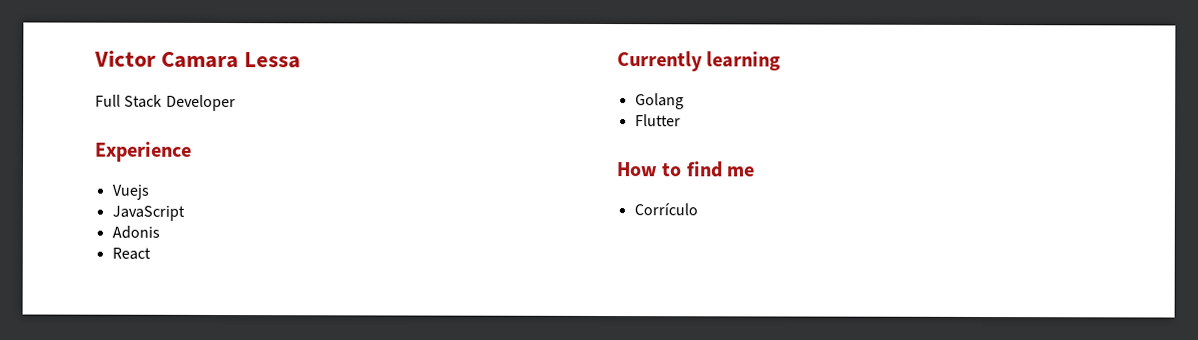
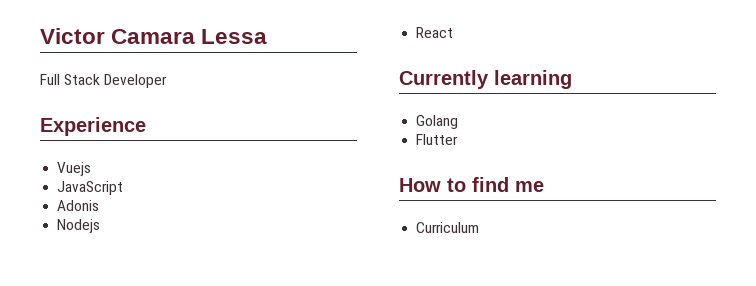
(160, 232) none -> [57,219,101,233] // Nodejs
[633,203,698,216] Corrículo -> [416,222,480,233] Curriculum

